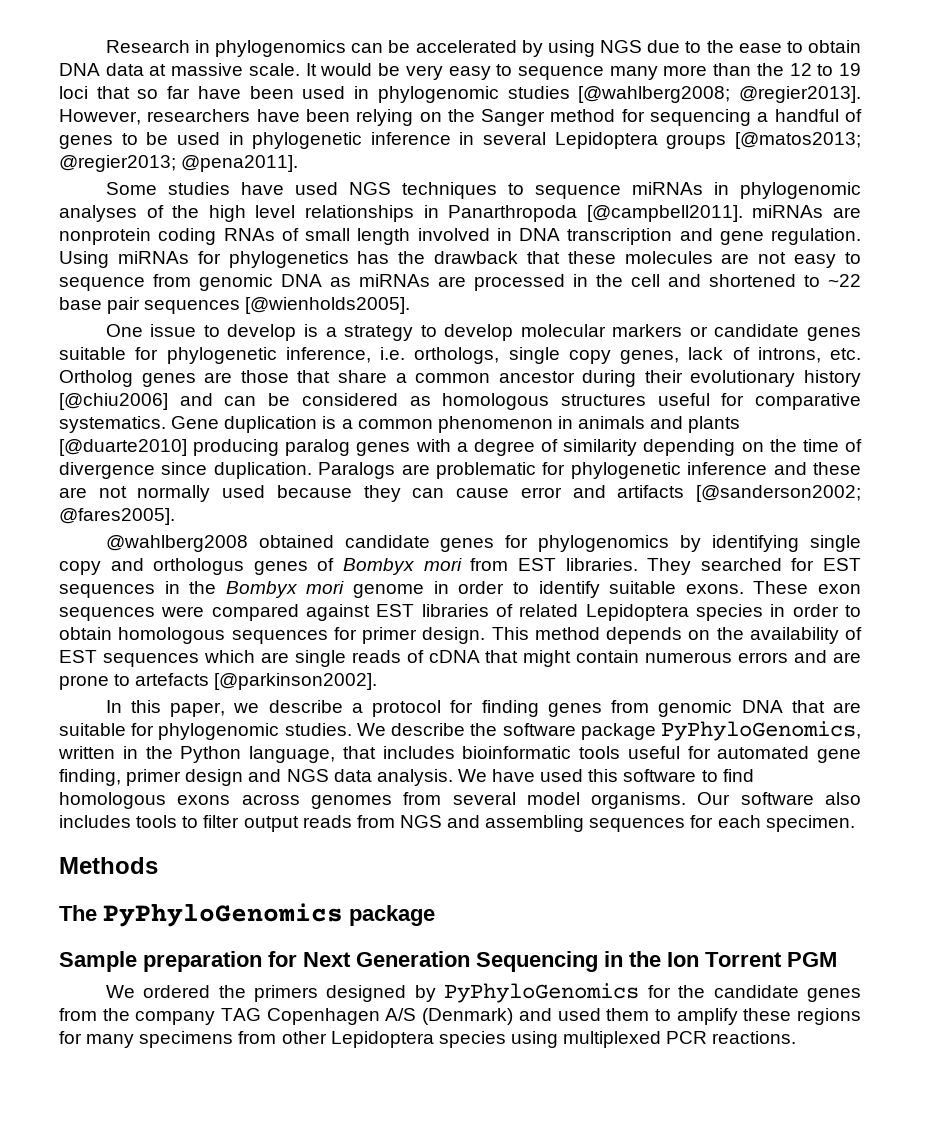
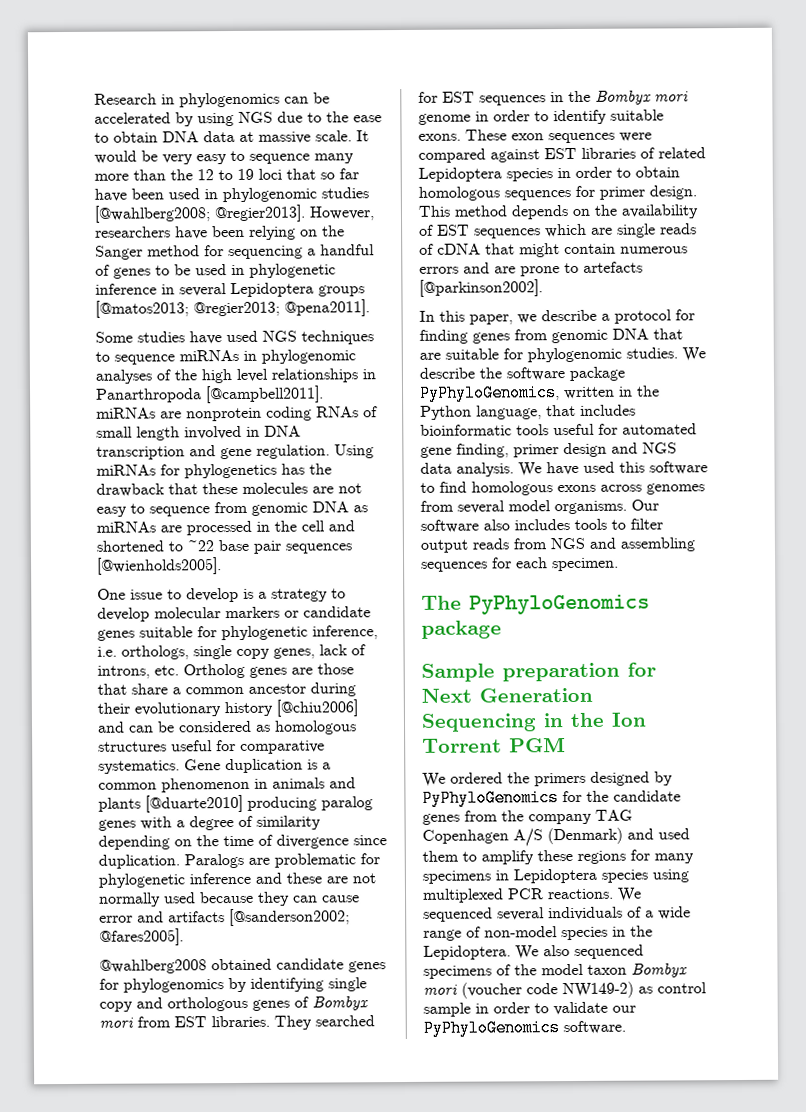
[153,558,245,575] orthologus -> [167,996,248,1012] orthologous
[59,857,158,874] // Methods -> (619, 564) none
[238,1031,327,1044] from other -> [495,870,509,881] in
(797, 1037) none -> [617,887,642,902] [423,906,691,922] [423,925,653,941] [423,944,644,960] [423,963,688,979] [423,981,707,999] [423,1001,636,1017] [423,1019,626,1037] We sequenced several individuals of a wide range of non-model species in the Lepidoptera. We also sequenced specimens of the model taxon Bombyx mori (voucher code NW149-2) as control sample in order to validate our PyPhyloGenomics software.

